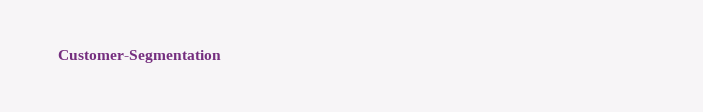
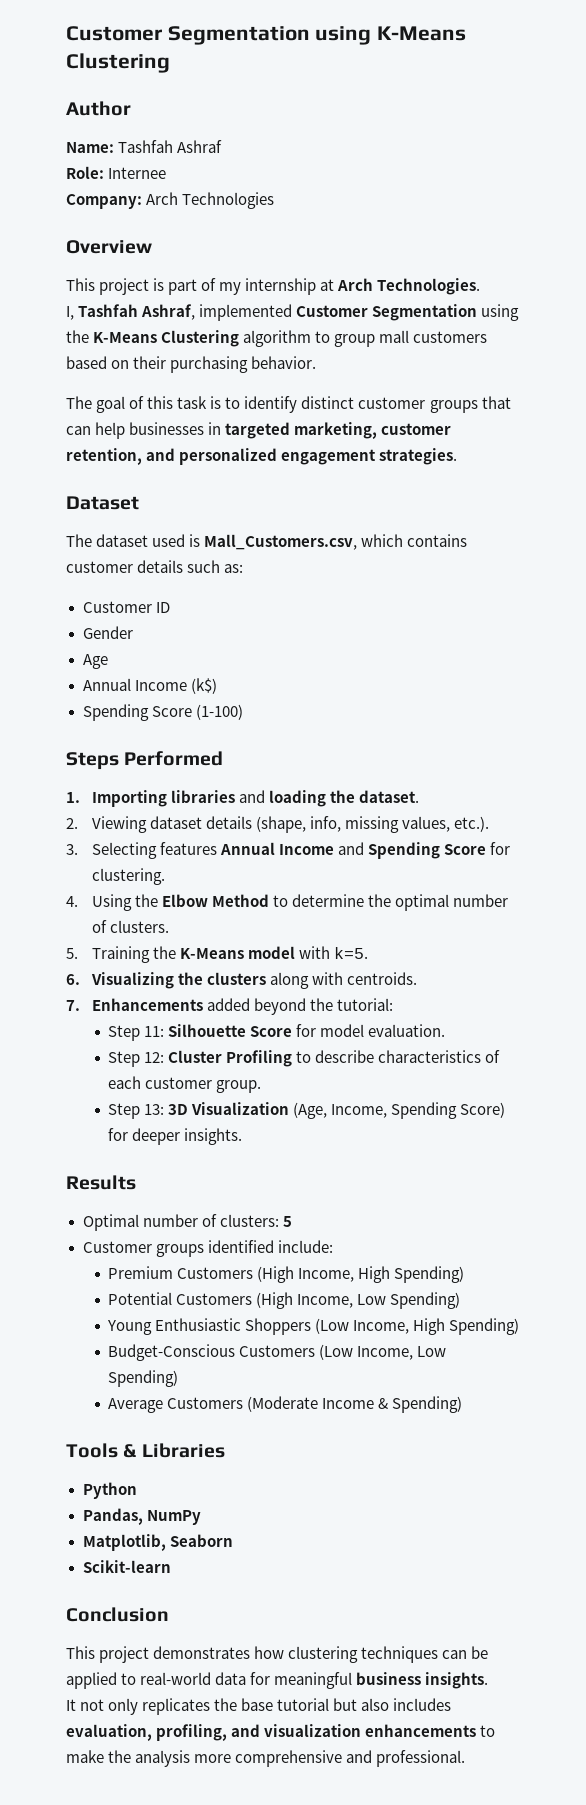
[58,50,221,63] Customer-Segmentation -> [66,26,467,45] [66,53,170,73] [66,101,131,116] [66,140,223,153] [66,166,167,179] [66,192,275,209] [66,240,152,254] [66,278,481,295] [66,304,520,321] [66,330,488,347] [66,356,317,373] [66,396,511,413] [66,422,452,439] [66,448,458,465] [66,496,139,510] [66,534,468,550] [66,560,244,573] [82,601,170,613] [82,626,133,639] [82,654,108,669] [82,678,217,694] [82,704,243,721] [66,751,224,770] [66,790,419,807] [66,816,489,833] [66,842,510,859] [91,868,165,885] [66,894,508,911] [91,920,169,933] [66,946,368,963] [66,972,417,989] [66,998,393,1015] [108,1024,446,1041] [108,1050,501,1067] [108,1076,262,1093] [108,1102,506,1119] [108,1128,243,1145] [66,1175,136,1190] [82,1214,292,1231] [82,1240,333,1257] [108,1266,465,1283] [108,1292,461,1309] [107,1318,520,1335] [108,1344,447,1361] [108,1370,179,1387] [108,1396,463,1413] [66,1443,225,1458] [82,1482,137,1499] [82,1508,201,1525] [82,1534,233,1551] [82,1560,171,1573] [66,1607,169,1622] [66,1646,489,1663] [66,1672,489,1689] [66,1698,452,1715] [66,1724,496,1741] [66,1750,466,1767] Customer Segmentation using K-Means Clustering // Author // Name: Tashfah Ashraf // Role: Internee // Company: Arch Technologies // Overview // This project is part of my internship at Arch Technologies. // I, Tashfah Ashraf, implemented Customer Segmentation using the K-Means Clustering algorithm to group mall customers based on their purchasing behavior. // The goal of this task is to identify distinct customer groups that can help businesses in targeted marketing, customer retention, and personalized engagement strategies. // Dataset // The dataset used is Mall_Customers.csv, which contains customer details such as: // Customer ID // Gender // Age // Annual Income (k$) // Spending Score (1-100) // Steps Performed // 1. Importing libraries and loading the dataset. // 2. Viewing dataset details (shape, info, missing values, etc.). // 3. Selecting features Annual Income and Spending Score for clustering. // 4. Using the Elbow Method to determine the optimal number of clusters. // 5. Training the K-Means model with k=5. // 6. Visualizing the clusters along with centroids. // 7. Enhancements added beyond the tutorial: // Step 11: Silhouette Score for model evaluation. // Step 12: Cluster Profiling to describe characteristics of each customer group. // Step 13: 3D Visualization (Age, Income, Spending Score) for deeper insights. // Results // Optimal number of clusters: 5 // Customer groups identified include: // Premium Customers (High Income, High Spending) // Potential Customers (High Income, Low Spending) // Young Enthusiastic Shoppers (Low Income, High Spending) // Budget-Conscious Customers (Low Income, Low Spending) // Average Customers (Moderate Income & Spending) // Tools & Libraries // Python // Pandas, NumPy // Matplotlib, Seaborn // Scikit-learn // Conclusion // This project demonstrates how clustering techniques can be applied to real-world data for meaningful business insights. // It not only replicates the base tutorial but also includes evaluation, profiling, and visualization enhancements to make the analysis more comprehensive and professional.

